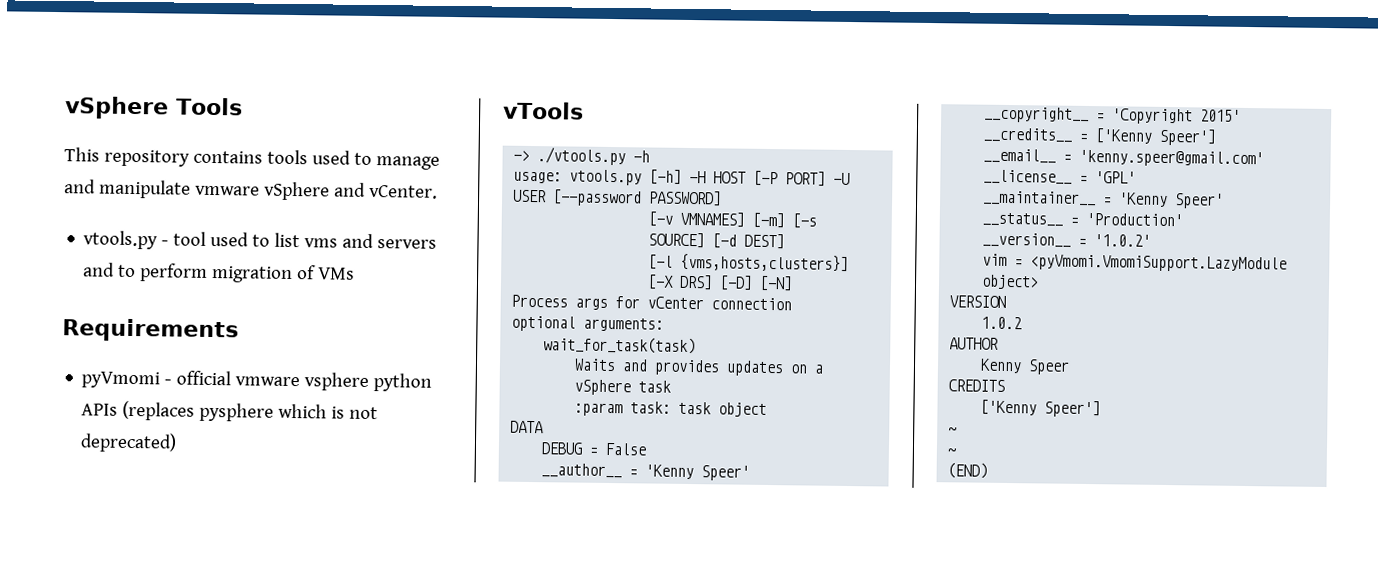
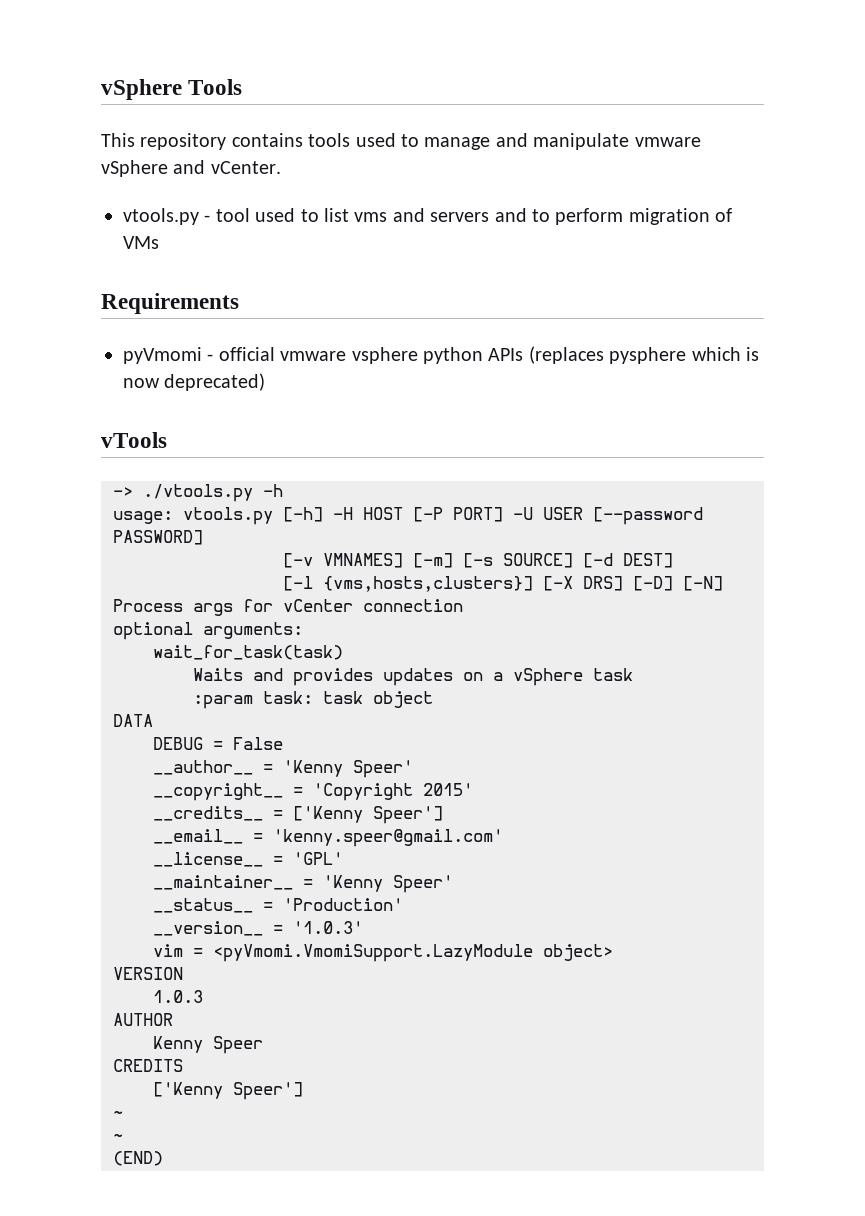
[349,406,379,420] not -> [123,378,160,388] now
[1094,234,1152,247] '1.0.2' -> [293,921,363,934] '1.0.3'
[981,316,1023,330] 1.0.2 -> [153,990,203,1003] 1.0.3

